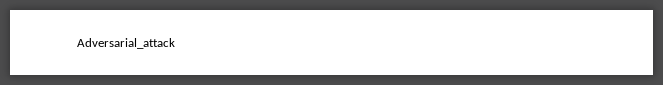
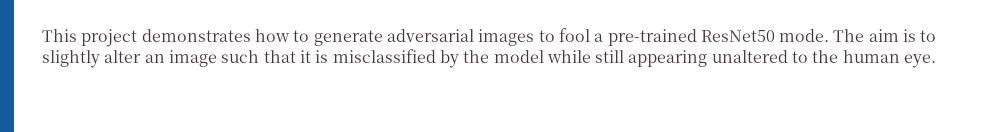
[77,38,175,49] Adversarial_attack -> [42,28,937,47] [42,49,937,68] This project demonstrates how to generate adversarial images to fool a pre-trained ResNet50 mode. The aim is to slightly alter an image such that it is misclassified by the model while still appearing unaltered to the human eye.

